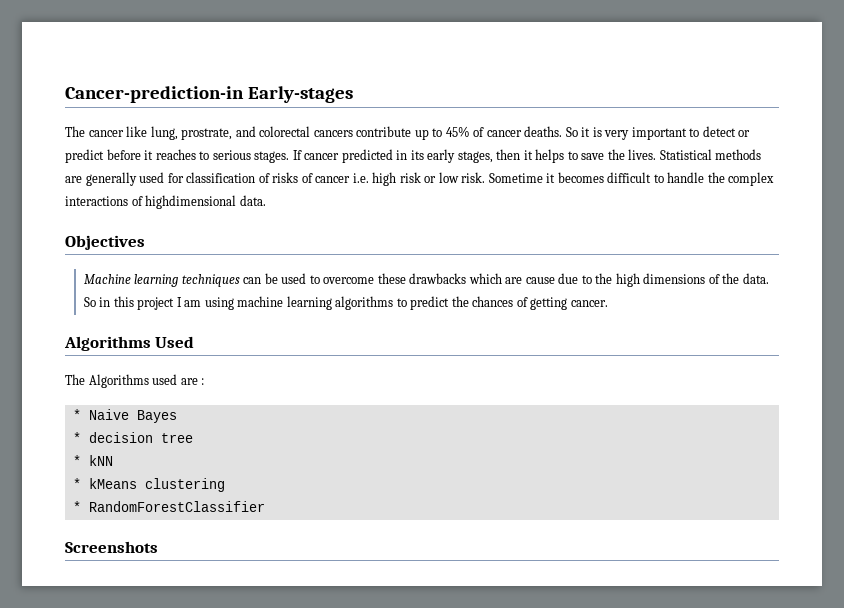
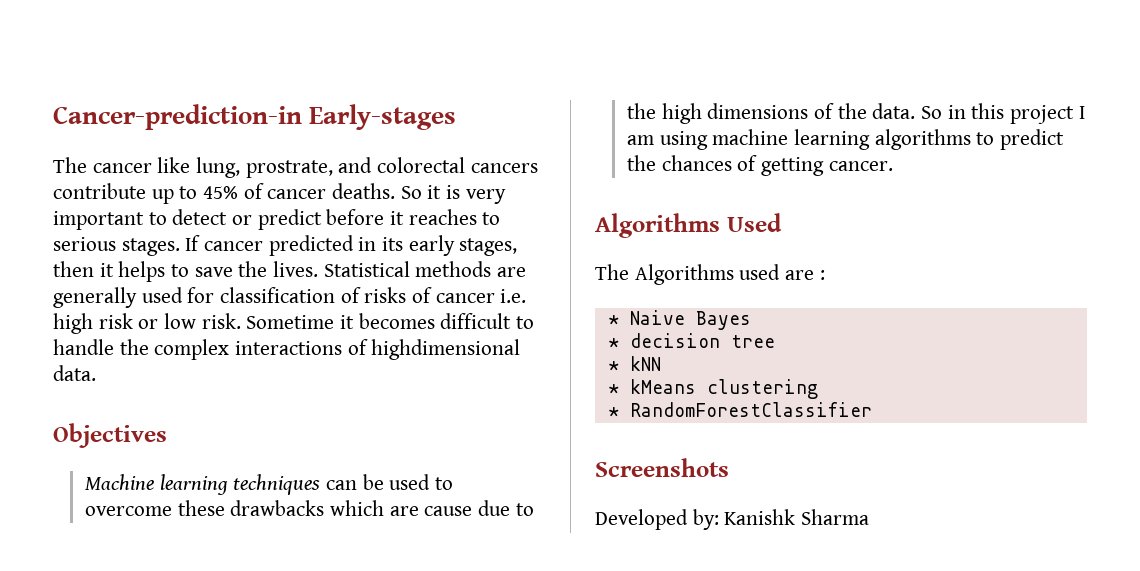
(158, 547) none -> [595,509,870,530] // Developed by: Kanishk Sharma

